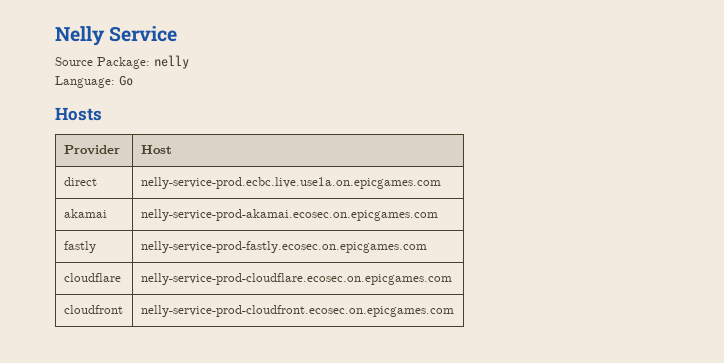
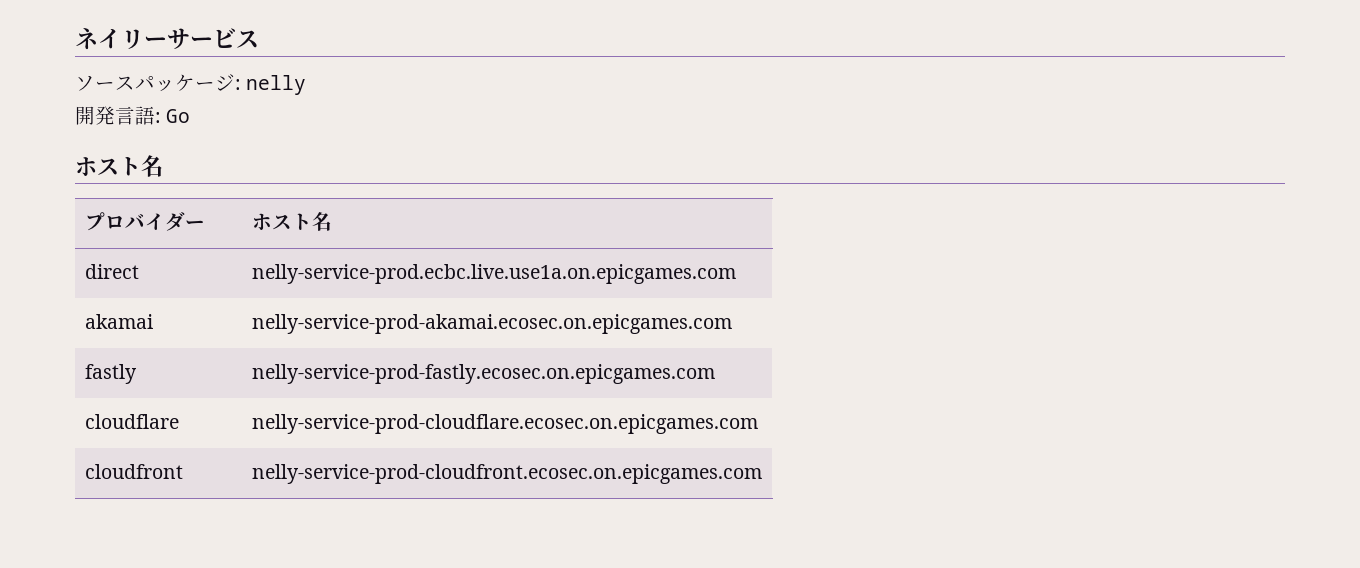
[55,26,178,46] [55,55,189,69] [55,75,133,88] [55,107,102,121] [63,145,120,155] [140,145,172,154] Nelly Service // Source Package: nelly // Language: Go // Hosts // Provider | Host -> [75,28,259,50] [75,74,307,95] [75,106,191,125] [75,155,163,177] [84,212,205,231] [251,212,332,231] ネイリーサービス // ソースパッケージ: nelly // 開発言語: Go // ホスト名 // プロバイダー | ホスト名

